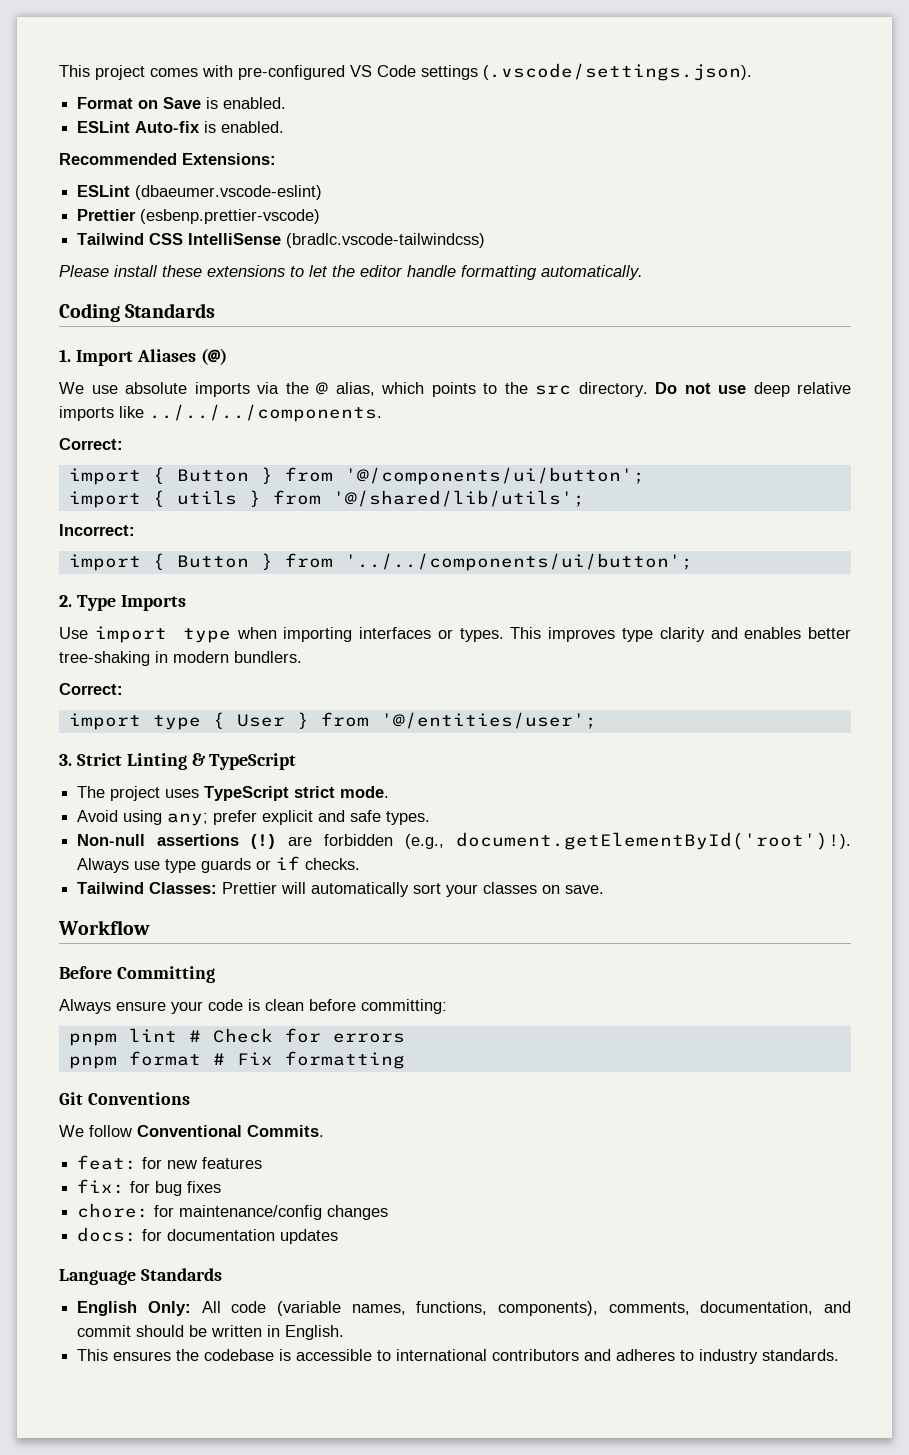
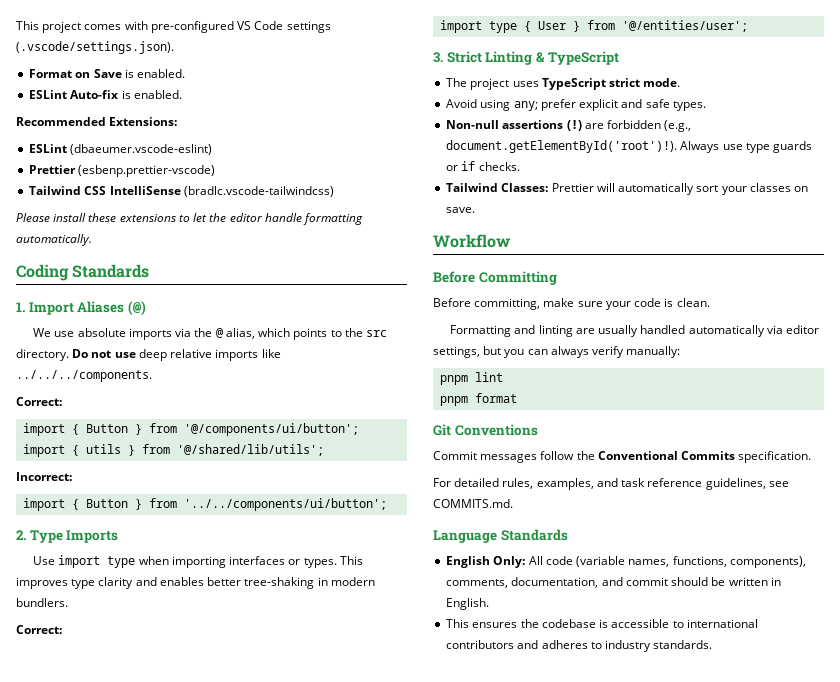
[59,999,447,1014] [68,1028,405,1046] Always ensure your code is clean before committing: // pnpm lint # Check for errors -> [433,298,710,310] [450,325,820,337] [433,346,681,358] [440,372,504,385] Before committing, make sure your code is clean. // Formatting and linting are usually handled automatically via editor settings, but you can always verify manually: // pnpm lint
[212,1051,405,1069] # Fix formatting -> (518, 398) none
[59,1125,324,1137] [77,1155,263,1170] [77,1179,222,1196] [77,1203,389,1220] [77,1227,339,1244] We follow Conventional Commits. // feat: for new features // fix: for bug fixes // chore: for maintenance/config changes // docs: for documentation updates -> [433,451,812,463] [433,478,789,490] [433,499,513,508] Commit messages follow the Conventional Commits specification. // For detailed rules, examples, and task reference guidelines, see COMMITS.md.

